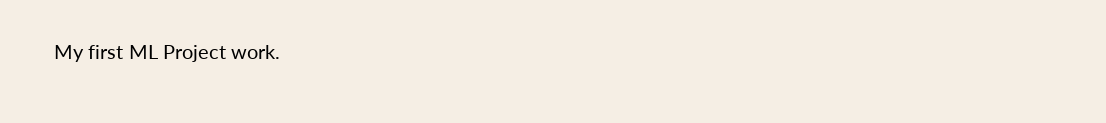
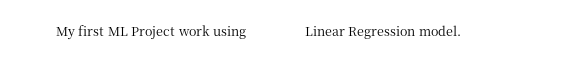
[231,45,281,59] work. -> [177,25,461,39] work using Linear Regression model.

